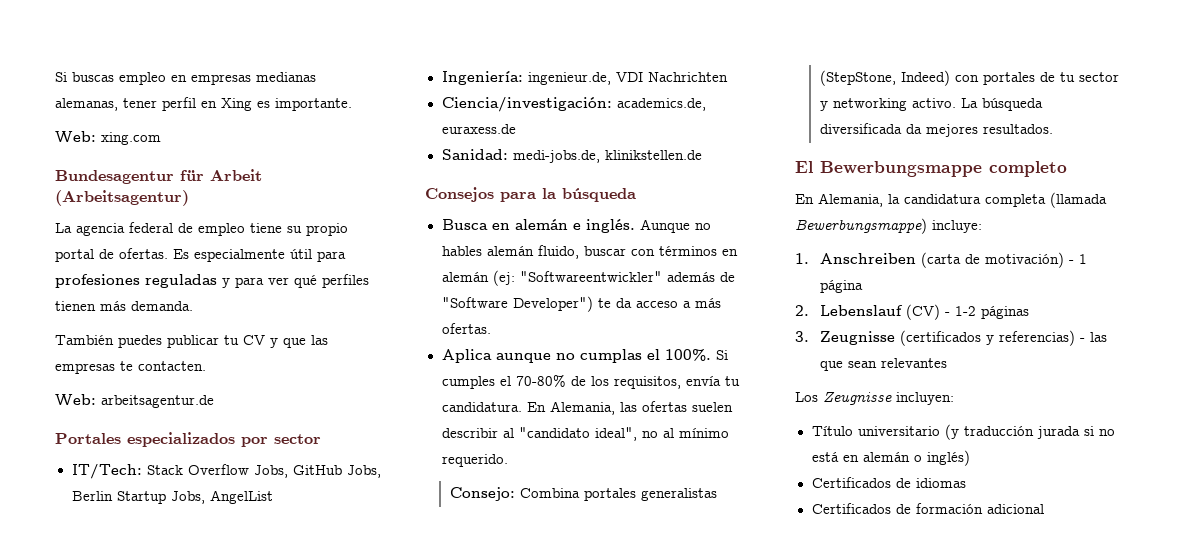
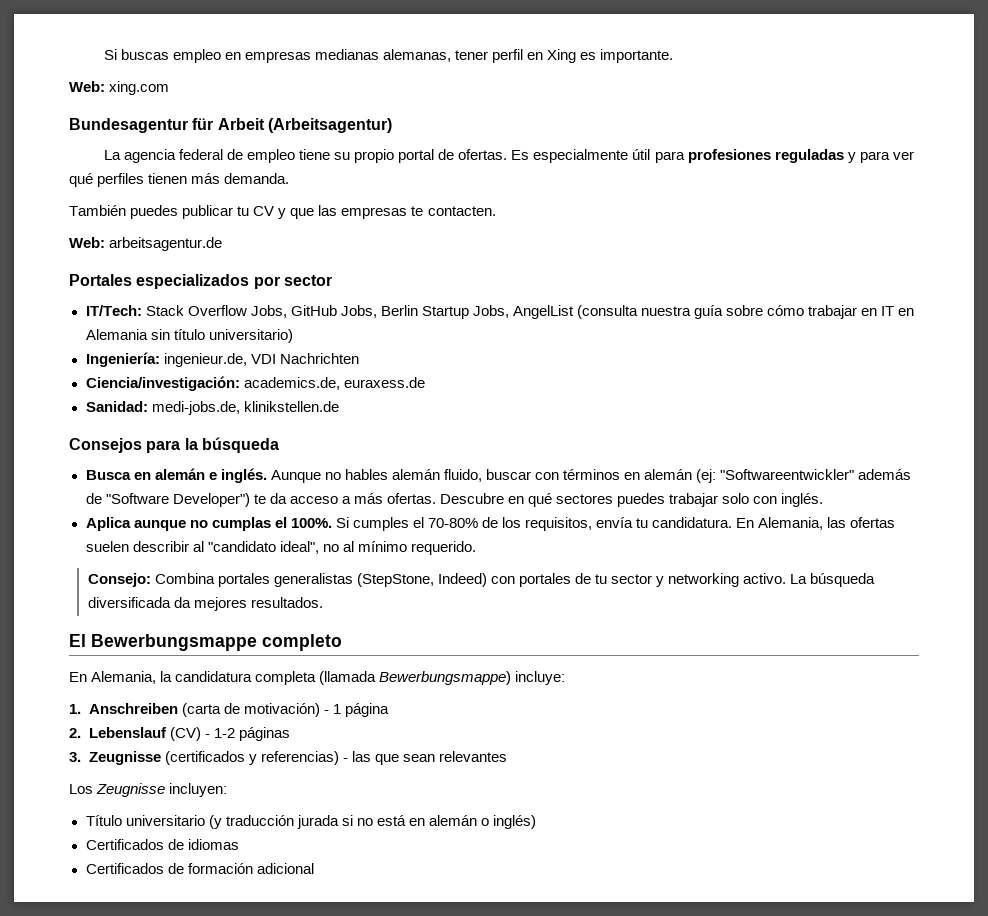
(273, 497) none -> [577,305,915,319] [85,329,293,343] (consulta nuestra guía sobre cómo trabajar en IT en Alemania sin título universitario)
(491, 328) none -> [439,493,824,507] Descubre en qué sectores puedes trabajar solo con inglés.

